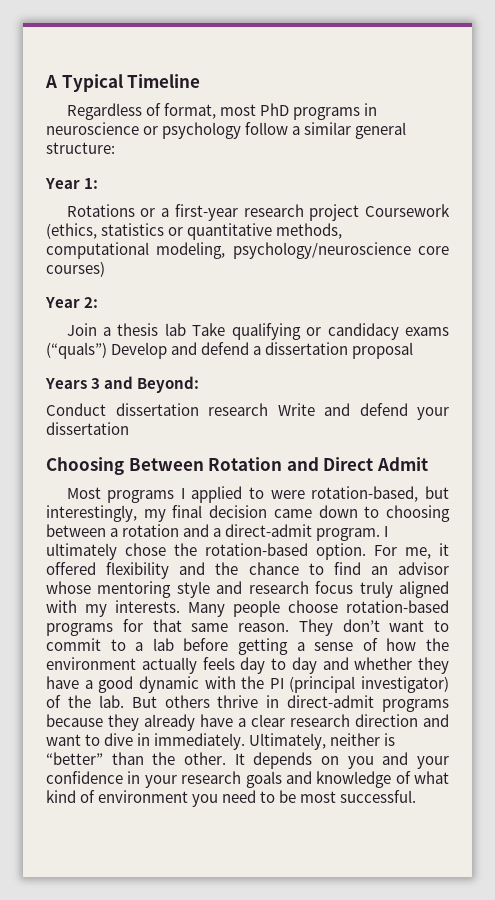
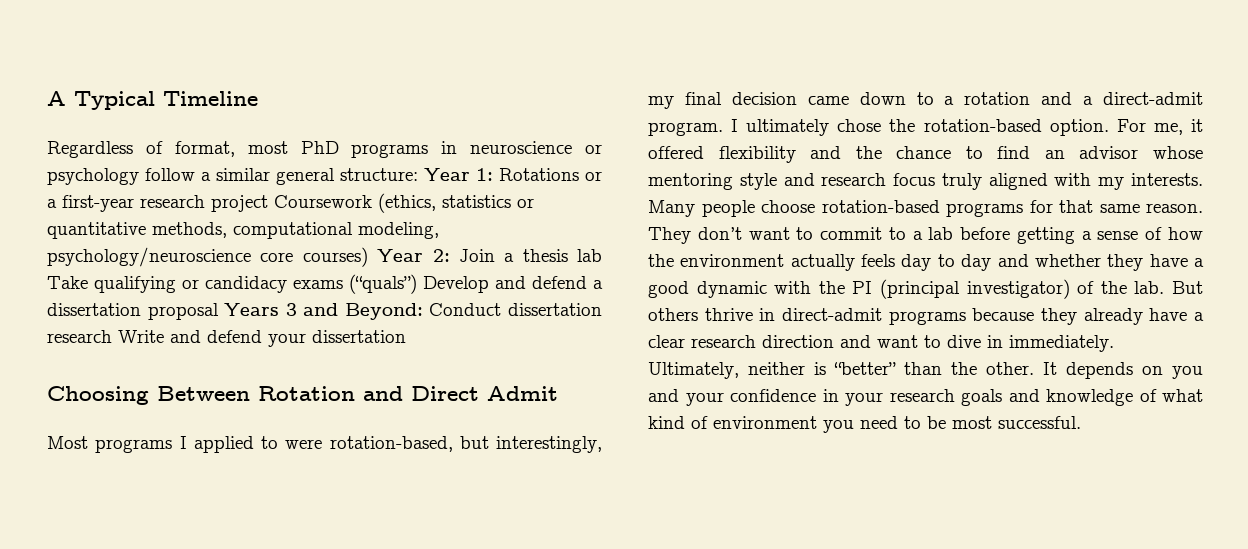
(115, 148) // -> (418, 174) none
(99, 183) // -> (493, 174) none
(105, 269) // -> (368, 257) none
(99, 302) // -> (450, 255) none
(414, 350) // -> (219, 311) none
(200, 384) // -> (423, 311) none
[386,505,451,522] [46,524,106,537] choosing between -> (934, 98) none

